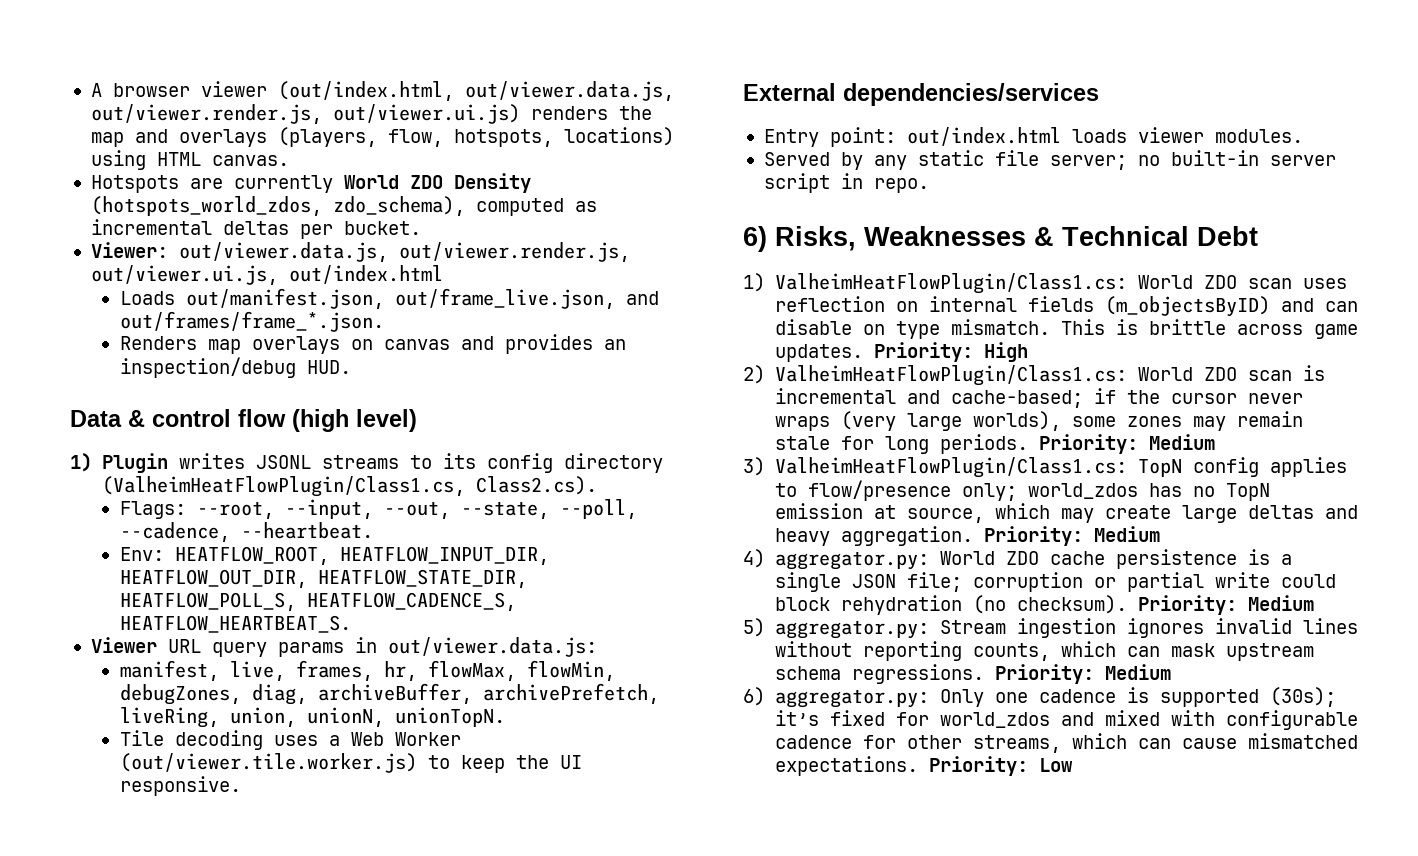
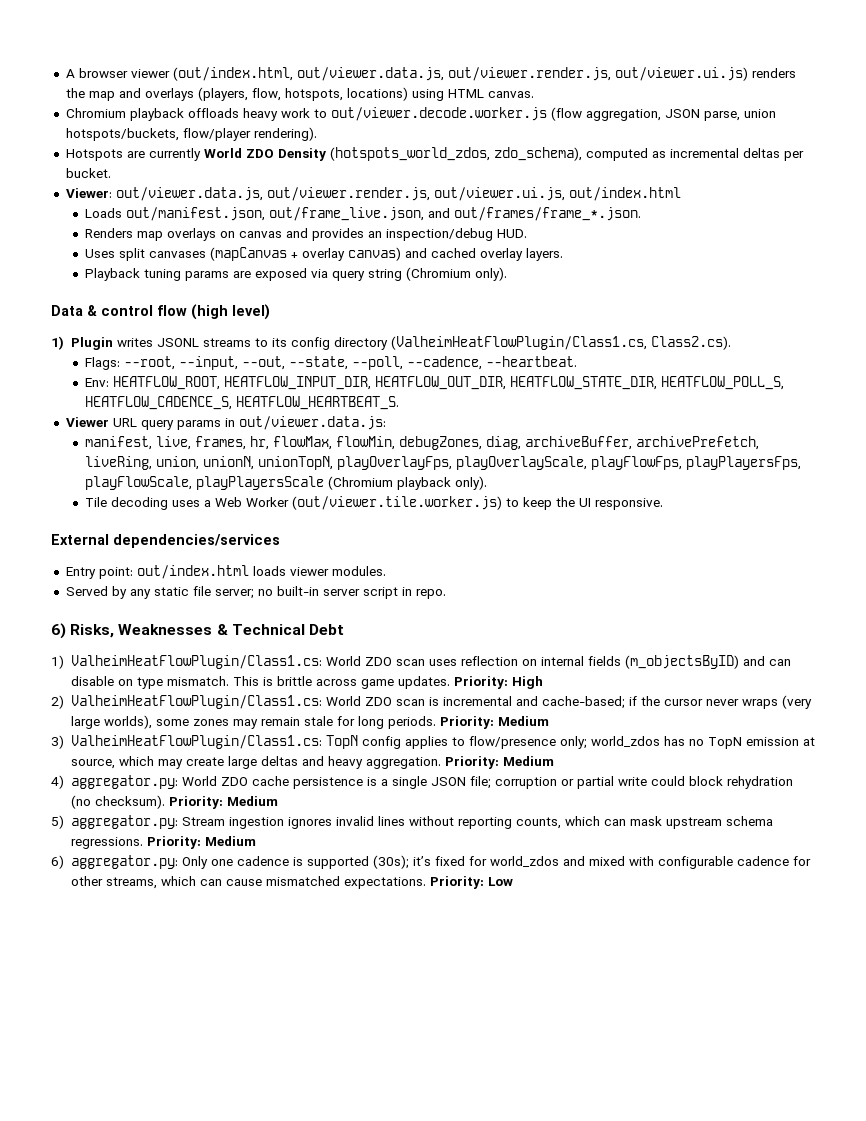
(289, 160) none -> [65,107,776,121] [65,127,317,141] // Chromium playback offloads heavy work to out/viewer.decode.worker.js (flow aggregation, JSON parse, union hotspots/buckets, flow/player rendering).
(351, 367) none -> [84,247,563,261] [84,267,507,281] // Uses split canvases (mapCanvas + overlay canvas) and cached overlay layers. // Playback tuning params are exposed via query string (Chromium only).
[394,707,505,727] unionTopN. -> [257,456,801,470] [84,476,487,490] unionTopN, playOverlayFps, playOverlayScale, playFlowFps, playPlayersFps, playFlowScale, playPlayersScale (Chromium playback only).

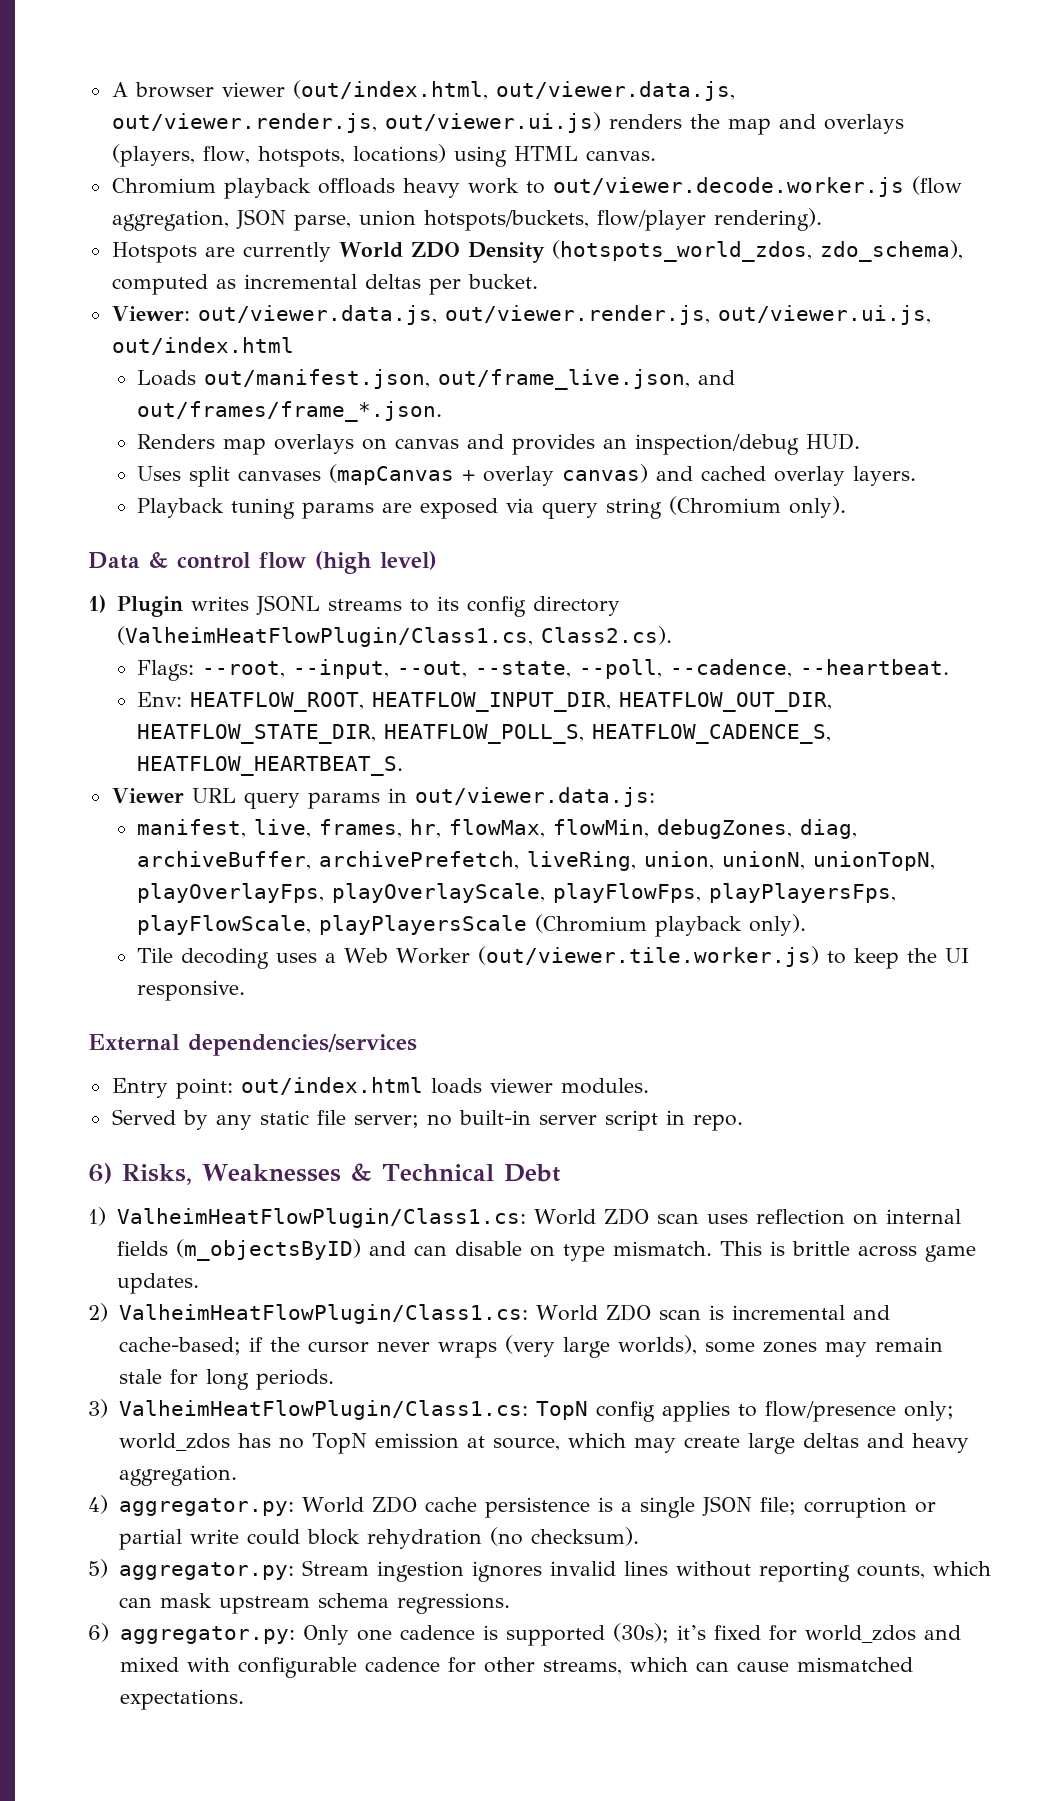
[453,676,543,689] Priority: High -> (199, 1283) none
[439,716,549,729] Priority: Medium -> (334, 1379) none
[444,756,554,769] Priority: Medium -> (237, 1475) none
[168,796,278,809] Priority: Medium -> (639, 1536) none
[146,836,256,849] Priority: Medium -> (510, 1603) none
[429,876,513,889] Priority: Low -> (244, 1699) none

